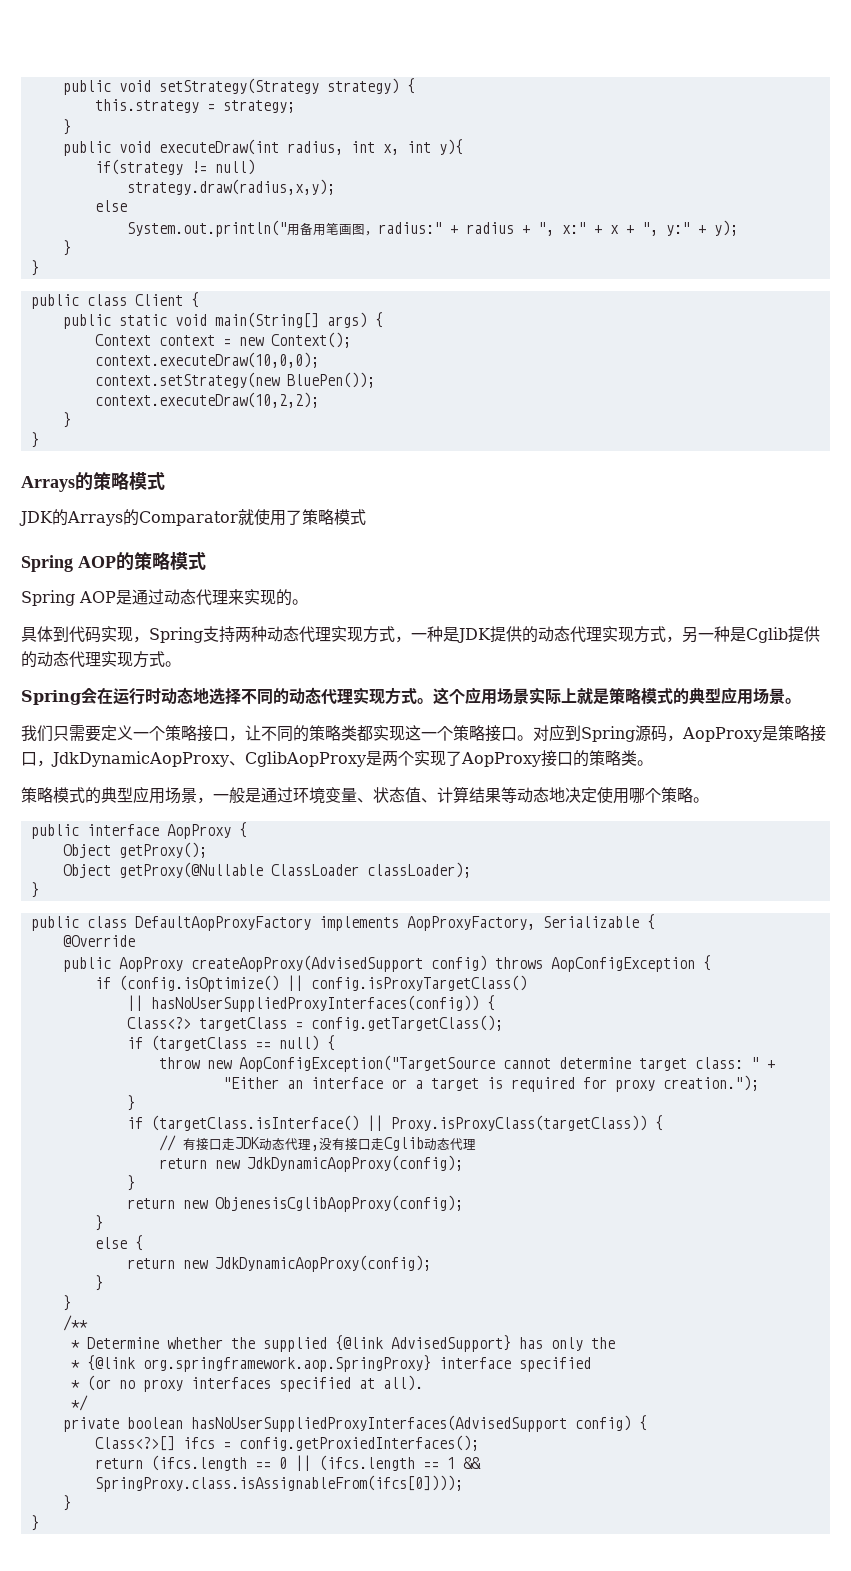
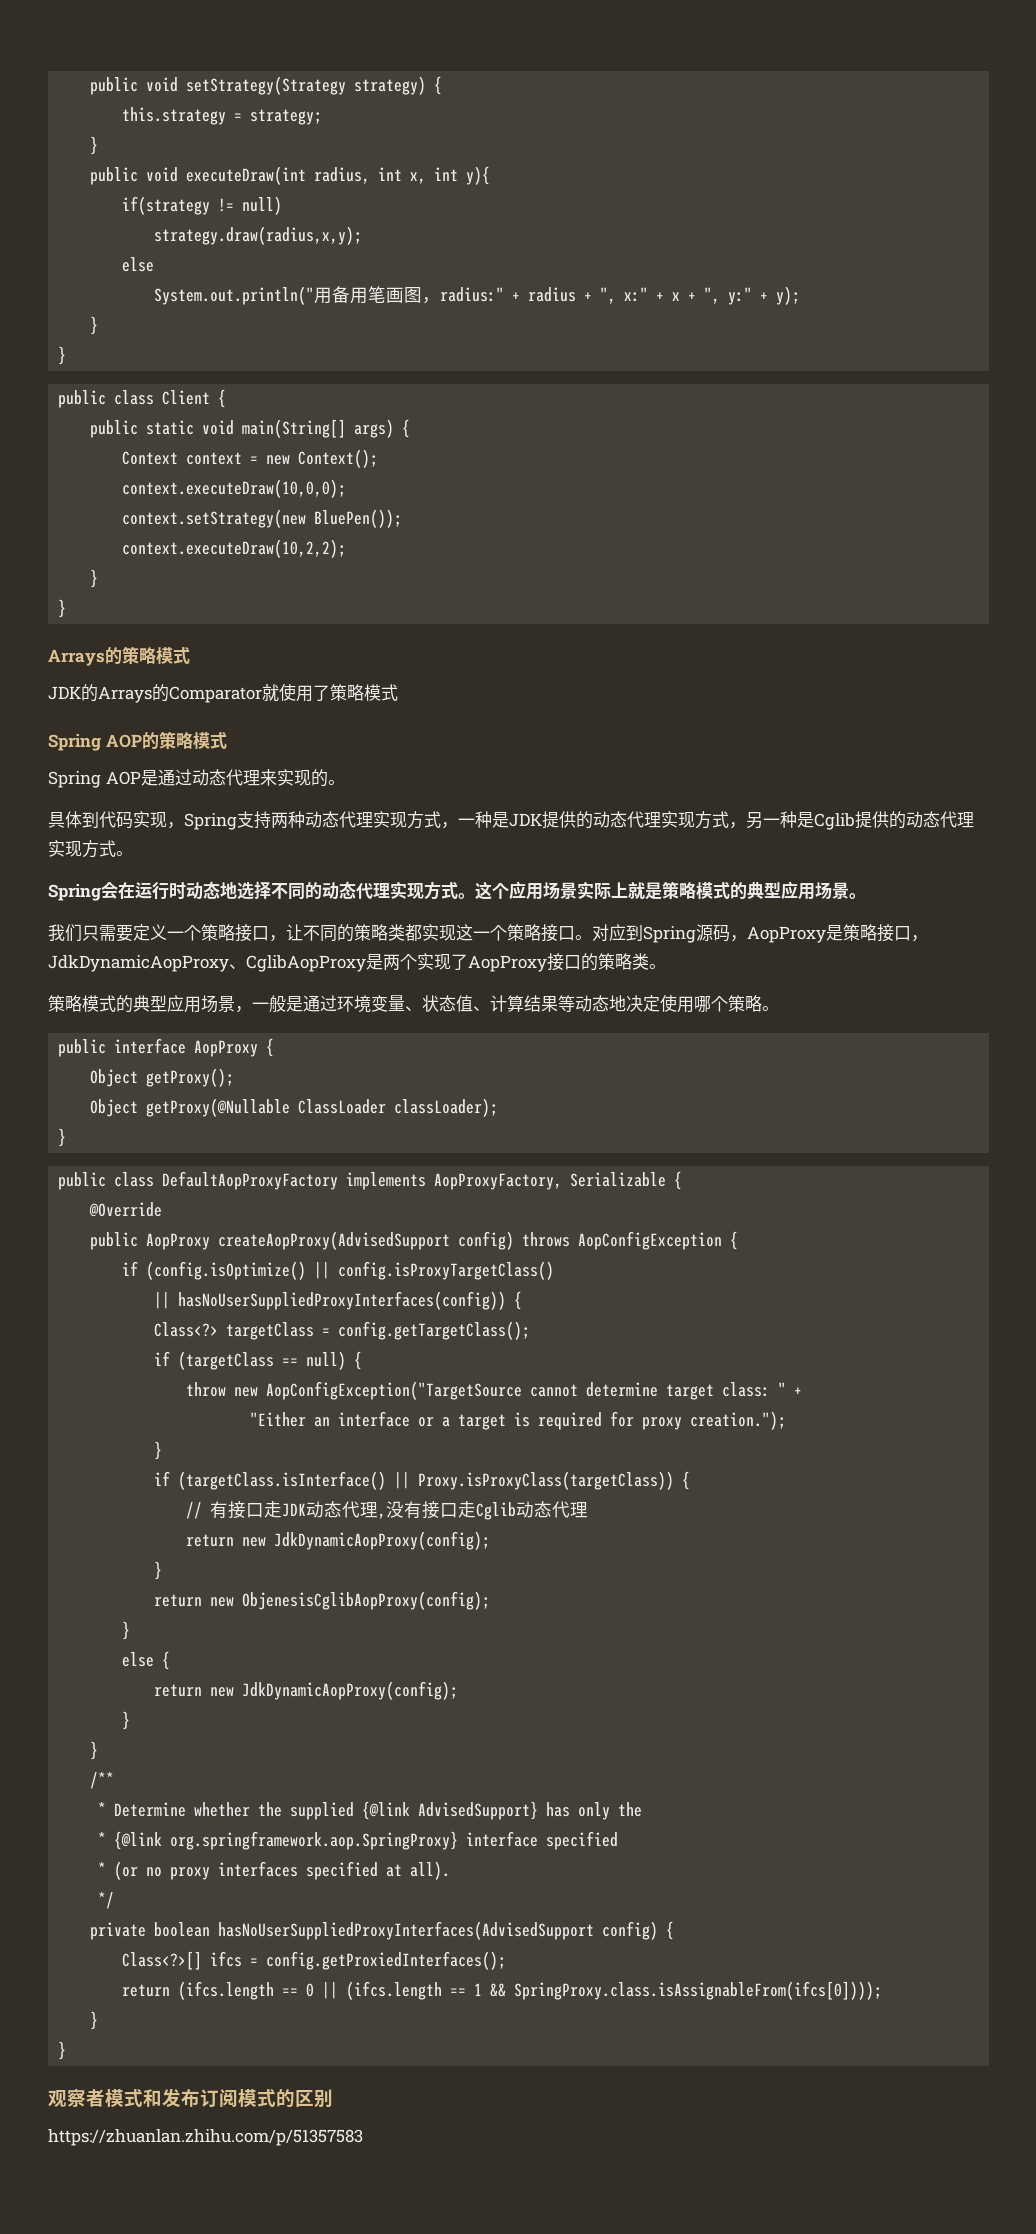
(39, 1523) none -> [48,2088,333,2108] [48,2129,363,2146] // 观察者模式和发布订阅模式的区别 // https://zhuanlan.zhihu.com/p/51357583

